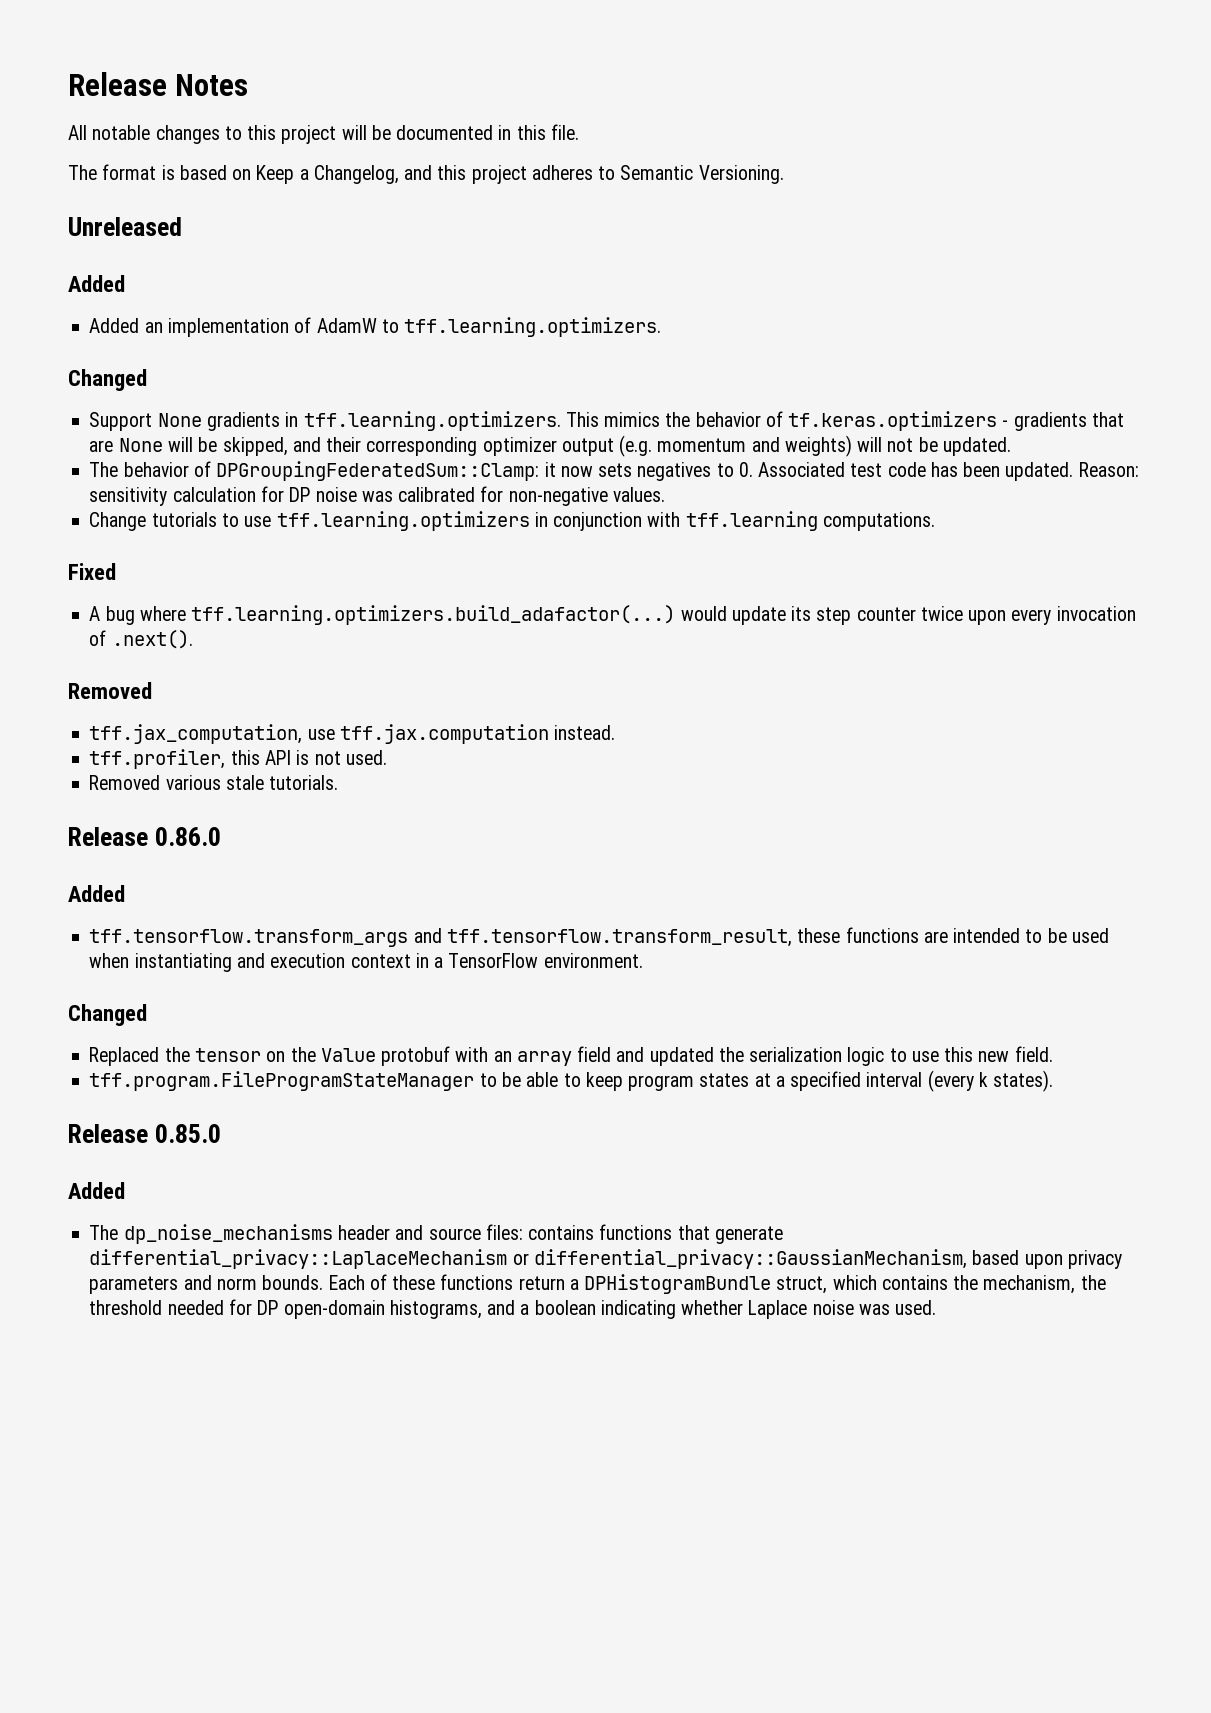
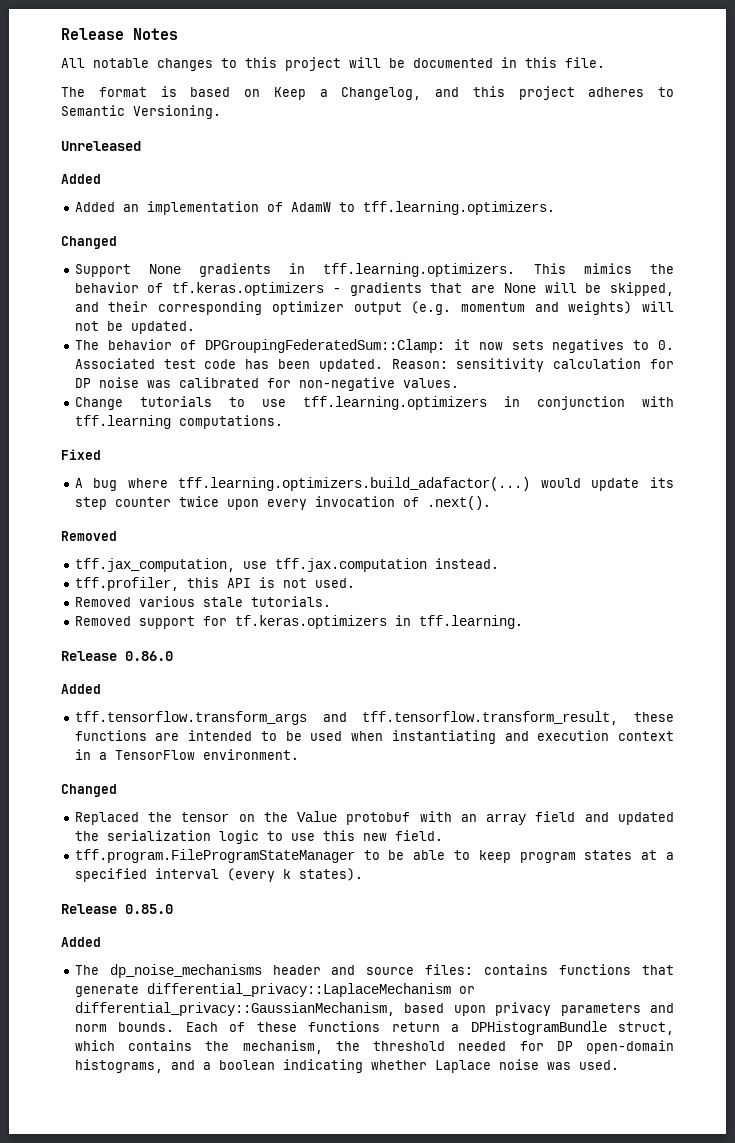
(339, 782) none -> [74,615,523,629] // Removed support for tf.keras.optimizers in tff.learning.

